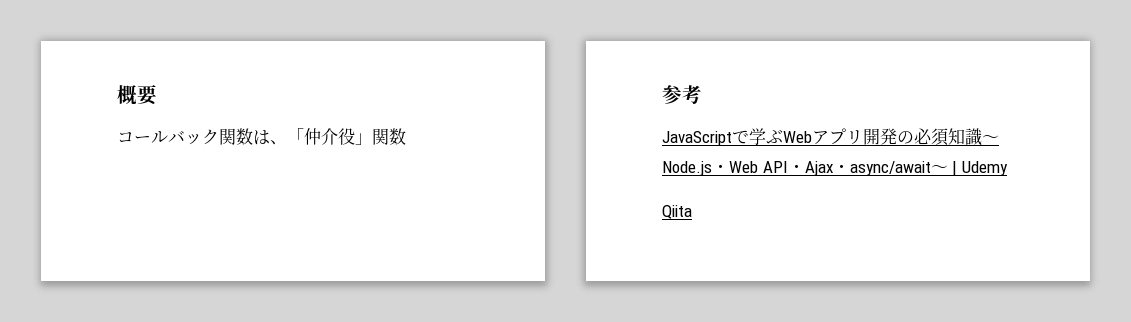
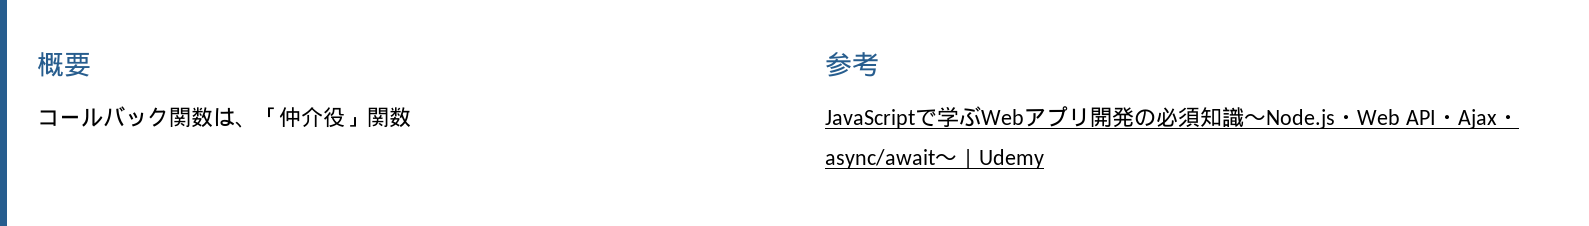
[662,205,692,219] // Qiita -> (1044, 159) none

